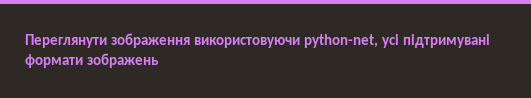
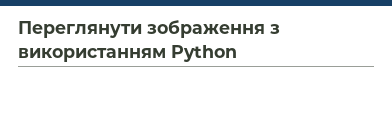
[194,34,491,48] [25,53,160,68] використовуючи python-net, усі підтримувані формати зображень -> [270,24,280,34] [18,45,237,62] з використанням Python

